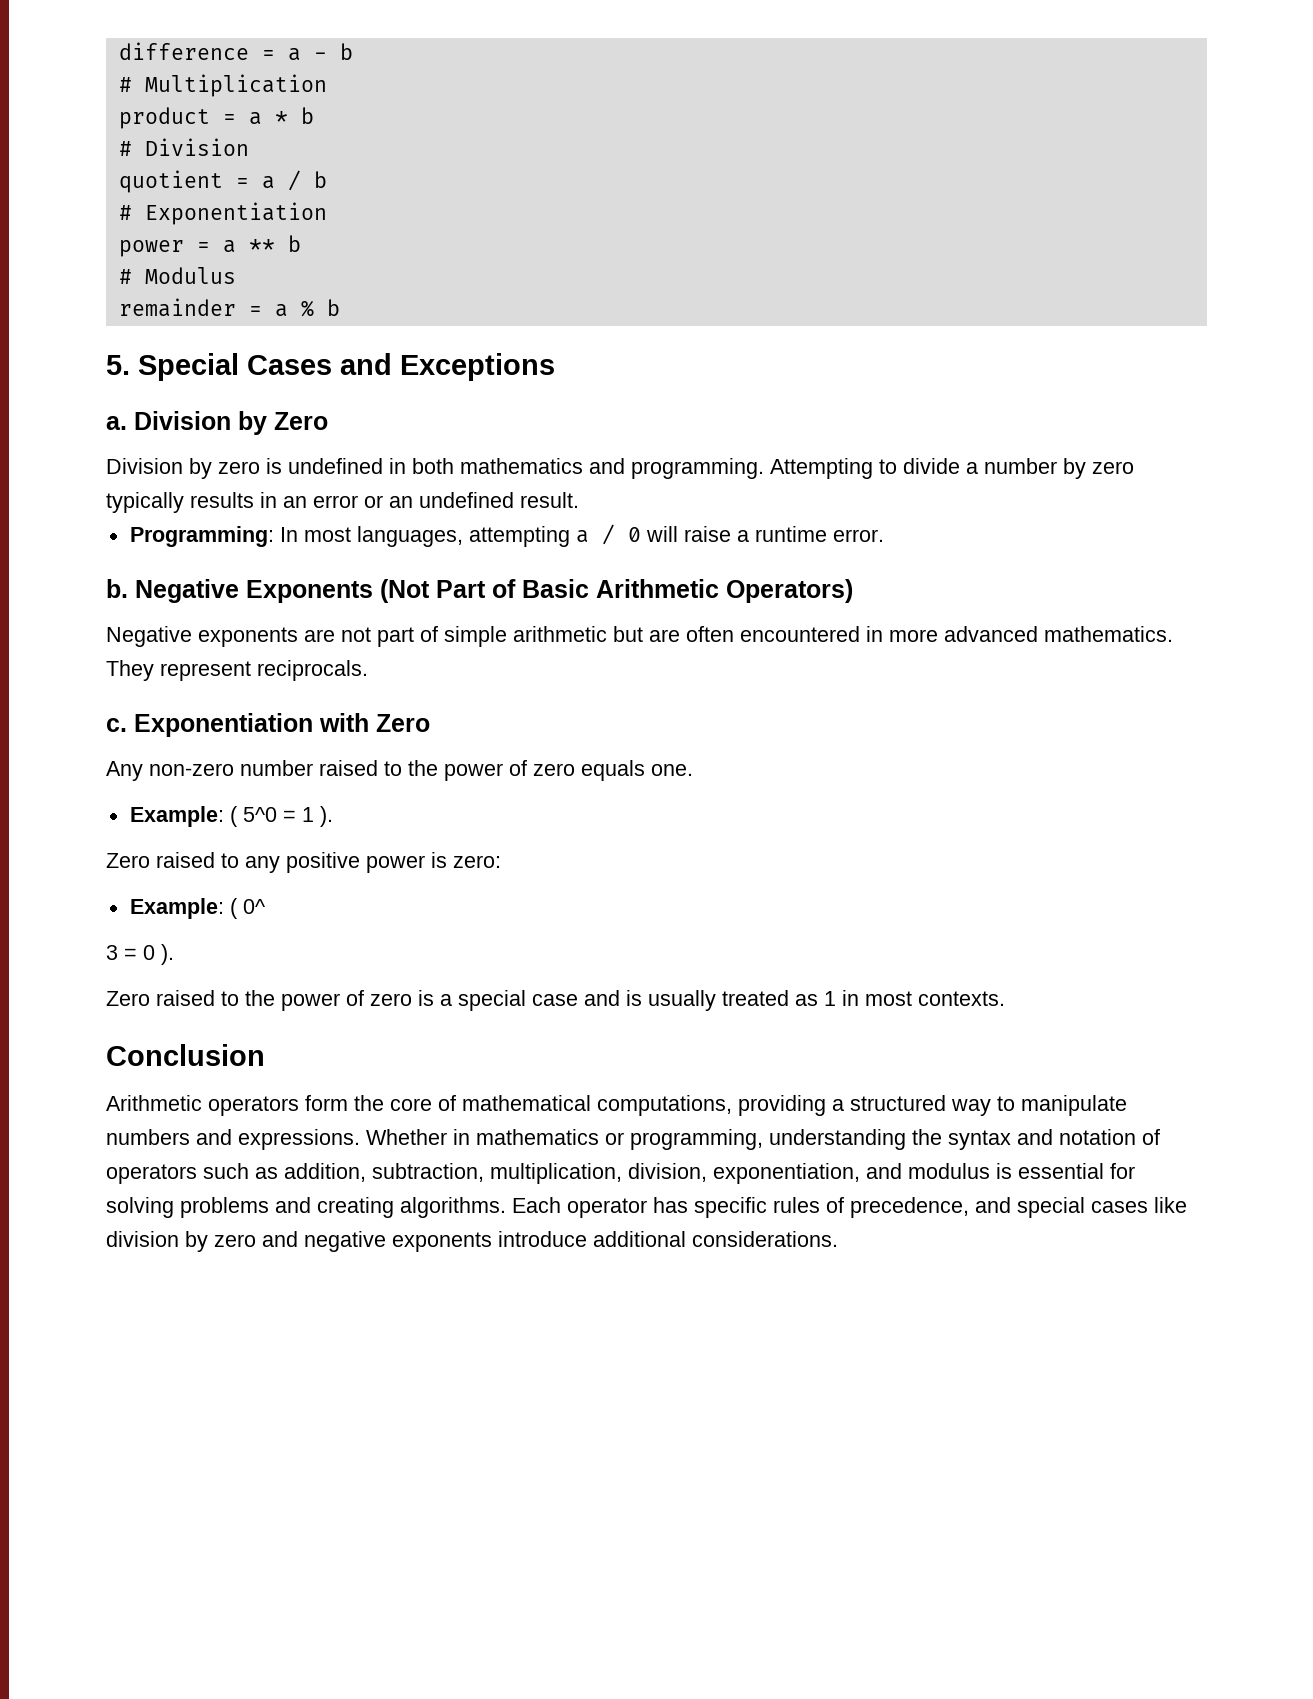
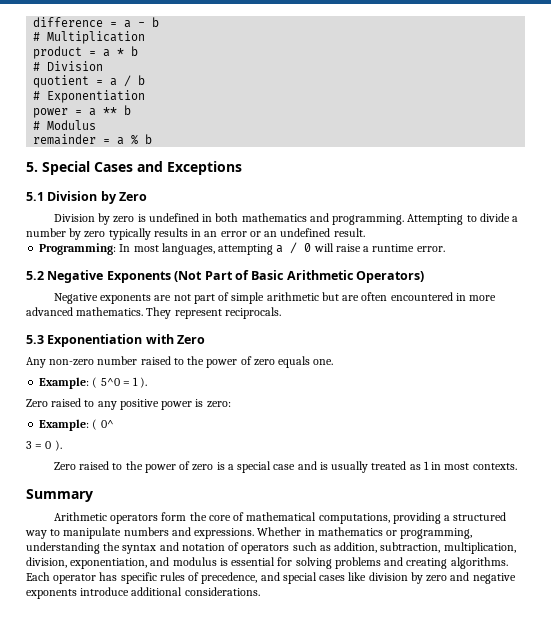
[106,416,127,430] a. -> [26,192,44,201] 5.1
[106,579,128,598] b. -> [26,271,44,280] 5.2
[106,718,127,732] c. -> [26,335,44,344] 5.3
[106,1044,265,1066] Conclusion -> [26,489,93,502] Summary

